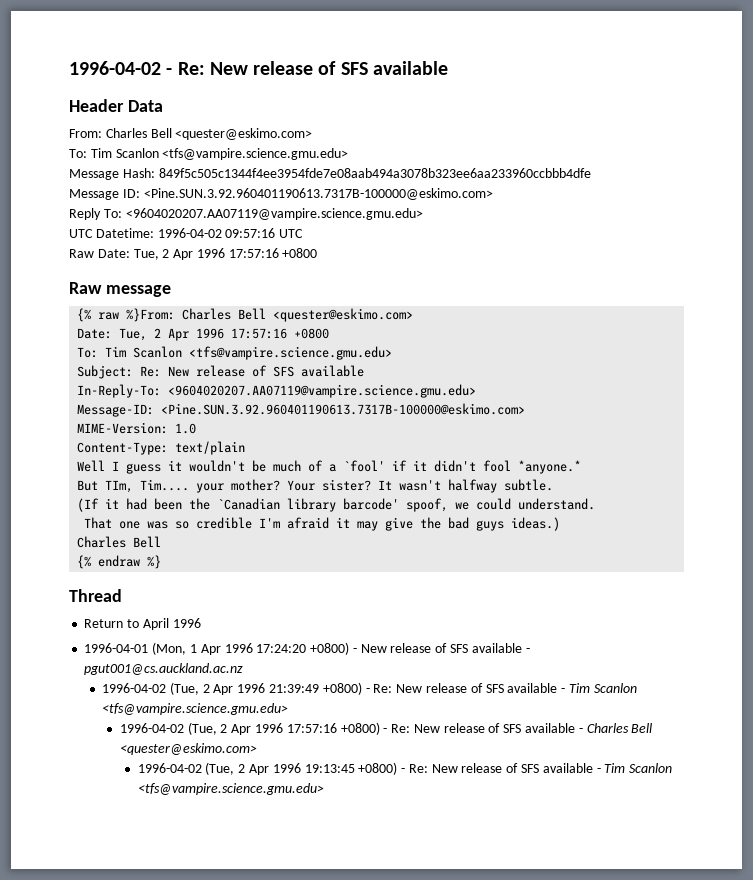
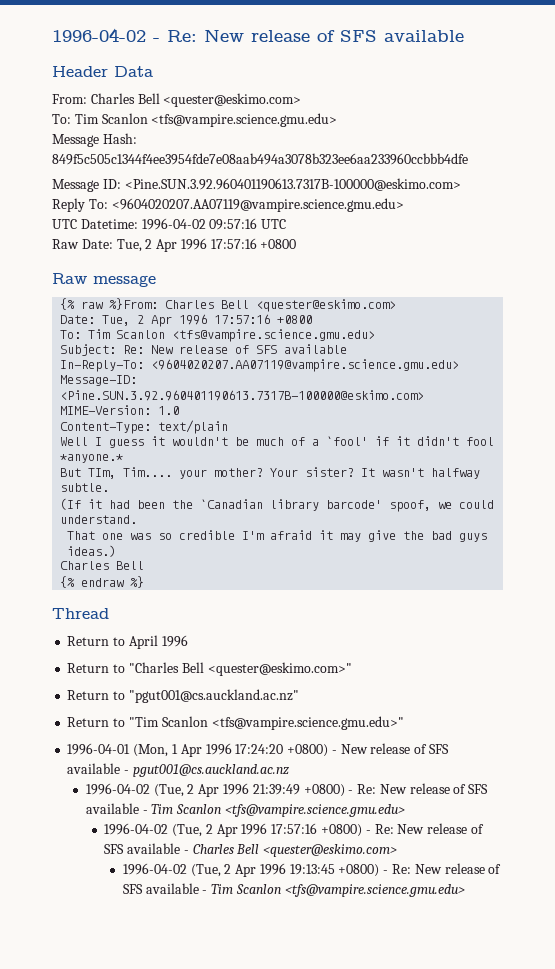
(201, 623) none -> [67,662,352,676] [67,689,299,703] [67,716,404,730] // Return to "Charles Bell <quester@eskimo.com>" // Return to "pgut001@cs.auckland.ac.nz" // Return to "Tim Scanlon <tfs@vampire.science.gmu.edu>"

